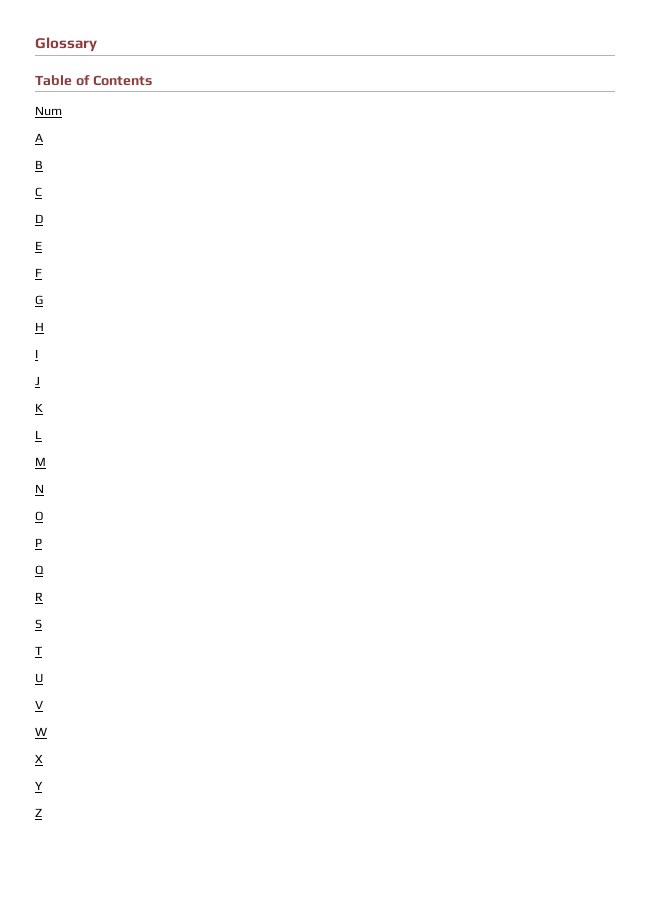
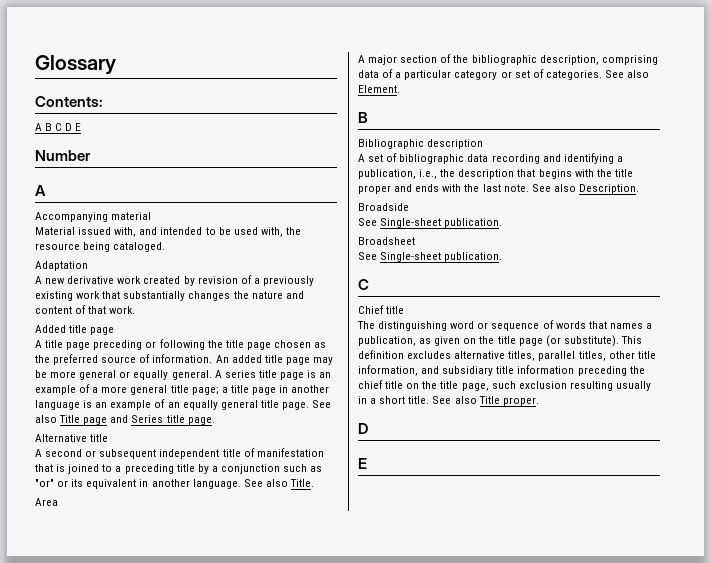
[35,75,152,86] [35,106,62,116] [35,133,43,142] [35,160,43,169] [35,187,42,197] [35,214,43,223] [35,241,42,250] [35,268,42,277] [35,295,43,305] [35,322,44,331] [35,349,38,358] [35,376,40,386] [35,403,43,412] [35,430,42,439] [35,457,46,466] [35,484,44,493] [35,511,43,521] [35,538,42,547] [35,565,44,574] [35,592,43,601] [35,619,42,629] [35,646,42,655] [35,673,43,683] [35,700,43,709] [35,727,47,736] [35,754,43,763] [35,781,43,790] [35,808,42,817] Table of Contents // Num // A // B // C // D // E // F // G // H // I // J // K // L // M // N // O // P // Q // R // S // T // U // V // W // X // Y // Z -> [35,96,103,107] [35,123,82,131] [35,150,91,161] [35,185,46,196] [35,212,152,222] [35,227,301,237] [35,242,166,252] [35,261,88,271] [35,275,314,286] [35,291,304,301] [35,305,136,314] [35,325,115,335] [35,339,327,350] [35,354,333,365] [35,370,332,380] [35,384,330,395] [35,399,332,410] [35,415,215,425] [35,434,109,442] [35,448,324,459] [35,464,323,474] [35,479,314,489] [35,498,58,506] [358,54,658,65] [358,69,650,80] [358,85,400,93] [358,112,368,123] [358,139,484,149] [358,153,623,164] [358,169,633,179] [358,184,639,194] [358,203,409,211] [358,218,503,228] [358,237,415,245] [358,252,503,262] [358,279,369,290] [358,305,405,314] [357,320,652,331] [358,335,642,347] [358,350,656,361] [358,365,645,376] [358,380,651,391] [358,396,539,406] [358,423,368,434] [358,458,367,469] Contents: // A B C D E // Number // A // Accompanying material // Material issued with, and intended to be used with, the resource being cataloged. // Adaptation // A new derivative work created by revision of a previously existing work that substantially changes the nature and content of that work. // Added title page // A title page preceding or following the title page chosen as the preferred source of information. An added title page may be more general or equally general. A series title page is an example of a more general title page; a title page in another language is an example of an equally general title page. See also Title page and Series title page. // Alternative title // A second or subsequent independent title of manifestation that is joined to a preceding title by a conjunction such as "or" or its equivalent in another language. See also Title. // Area // A major section of the bibliographic description, comprising data of a particular category or set of categories. See also Element. // B // Bibliographic description // A set of bibliographic data recording and identifying a publication, i.e., the description that begins with the title proper and ends with the last note. See also Description. // Broadside // See Single-sheet publication. // Broadsheet // See Single-sheet publication. // C // Chief title // The distinguishing word or sequence of words that names a publication, as given on the title page (or substitute). This definition excludes alternative titles, parallel titles, other title information, and subsidiary title information preceding the chief title on the title page, such exclusion resulting usually in a short title. See also Title proper. // D // E

